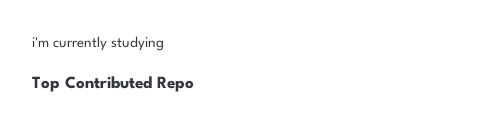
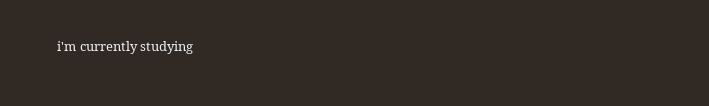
[32,76,194,92] // Top Contributed Repo -> (194, 47) none

